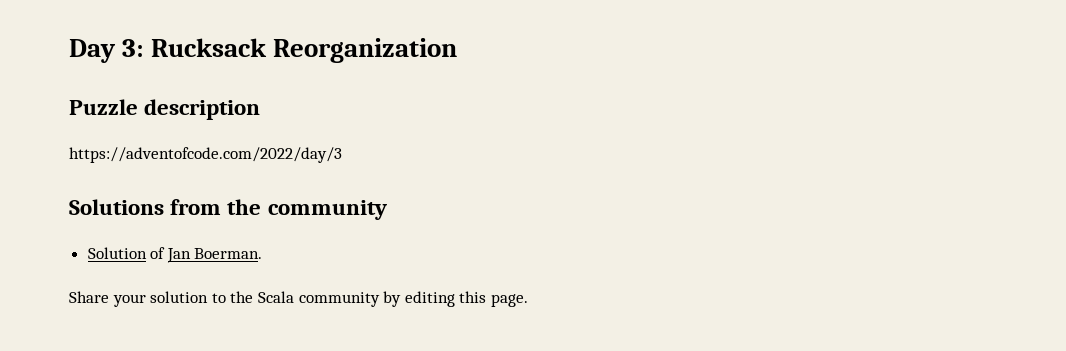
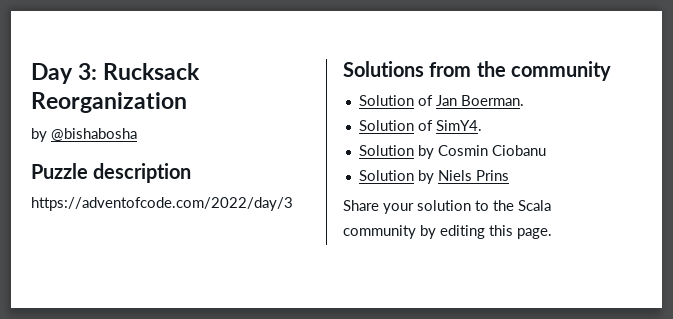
(458, 50) none -> [31,128,137,142] // by @bishabosha
(263, 253) none -> [358,120,482,131] [358,145,546,159] [358,170,509,184] // Solution of SimY4. // Solution by Cosmin Ciobanu // Solution by Niels Prins

